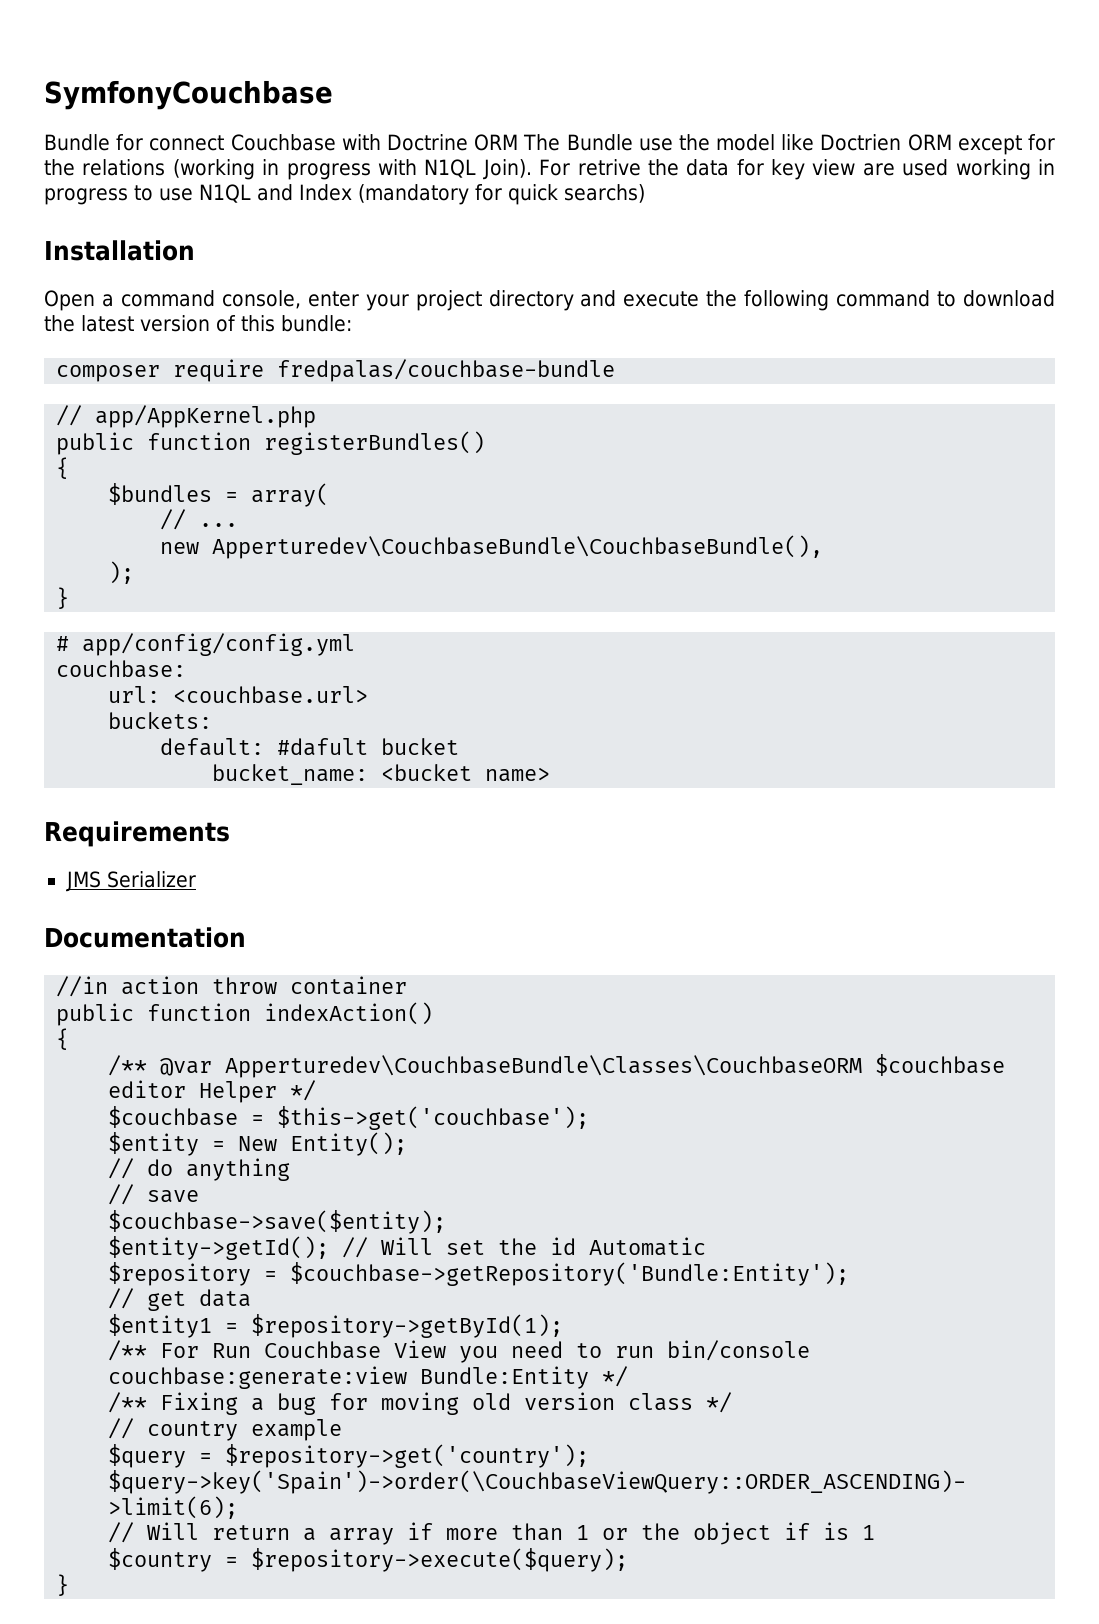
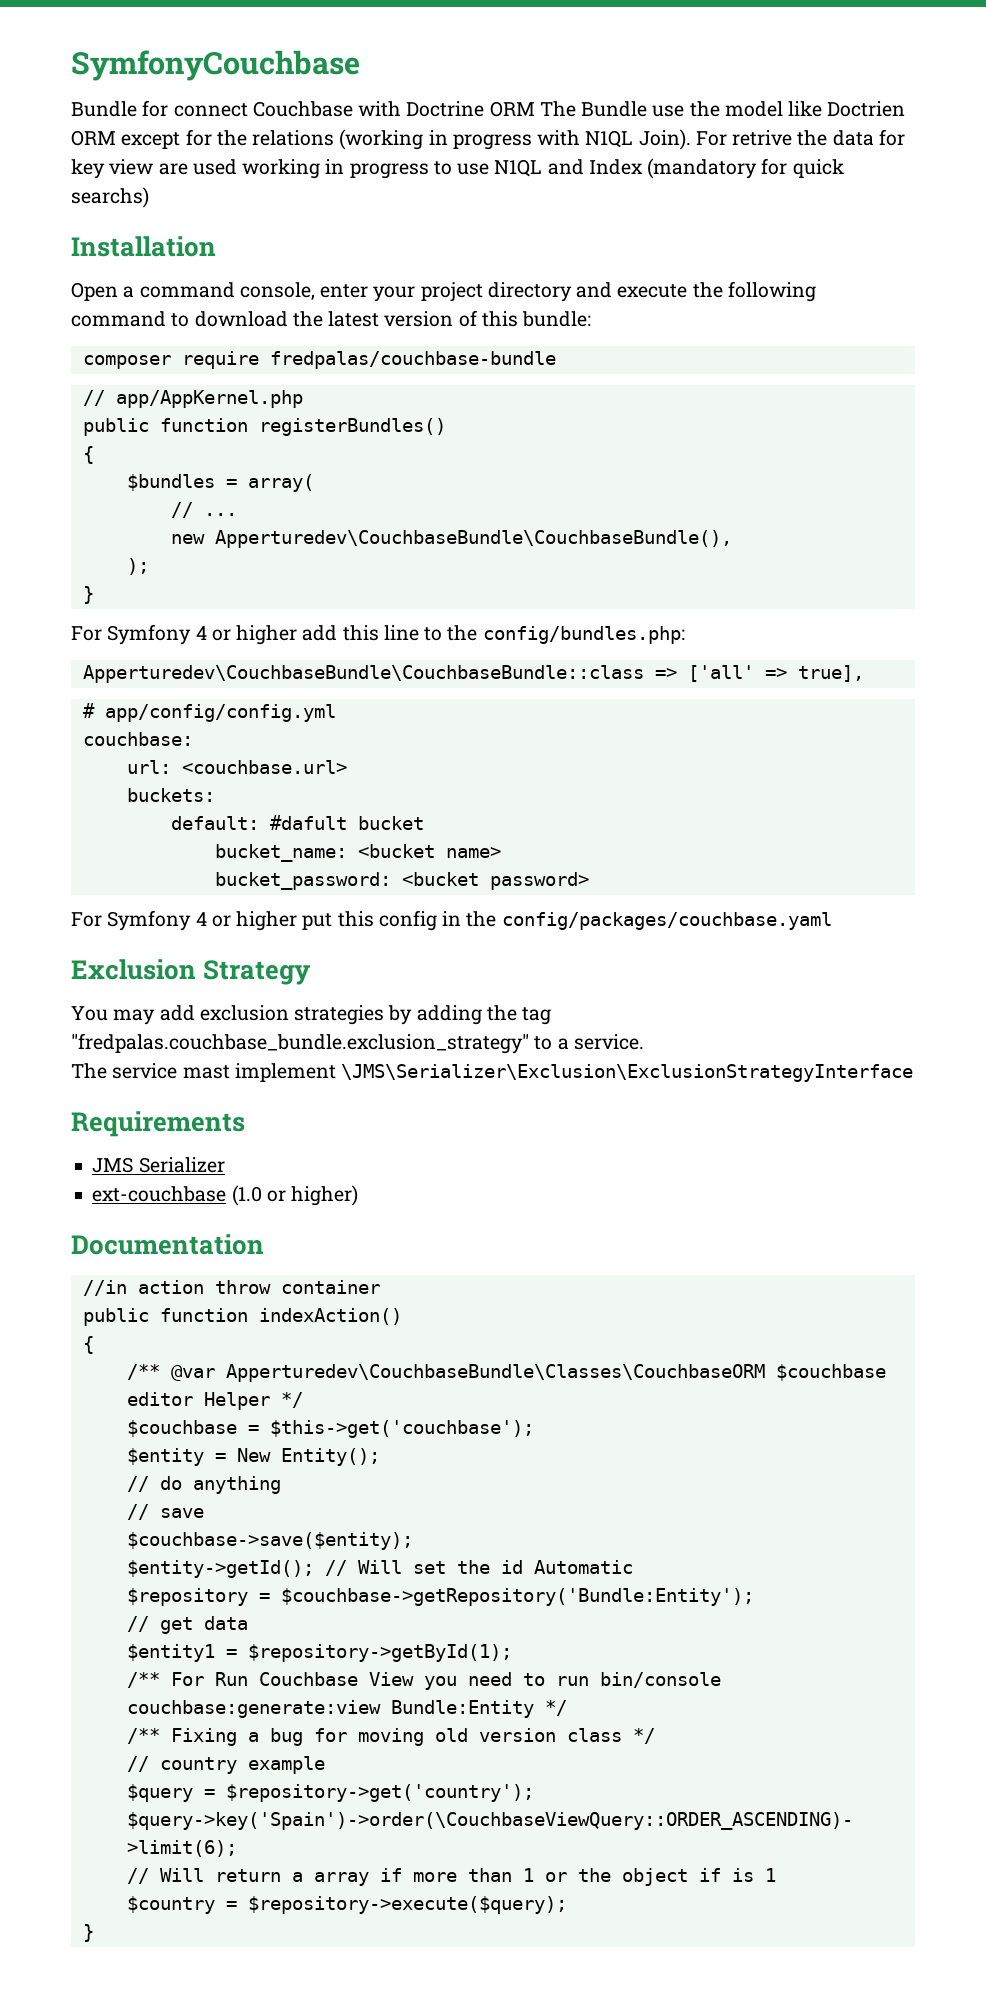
(70, 598) none -> [71,624,685,645] [82,665,864,683] // For Symfony 4 or higher add this line to the config/bundles.php: // Apperturedev\CouchbaseBundle\CouchbaseBundle::class => ['all' => true],
(551, 774) none -> [214,872,589,890] [71,910,832,931] [71,959,312,985] [71,1005,552,1025] [71,1033,644,1054] [71,1063,914,1082] // bucket_password: <bucket password> // For Symfony 4 or higher put this config in the config/packages/couchbase.yaml // Exclusion Strategy // You may add exclusion strategies by adding the tag "fredpalas.couchbase_bundle.exclusion_strategy" to a service. // The service mast implement \JMS\Serializer\Exclusion\ExclusionStrategyInterface
(196, 879) none -> [92,1185,359,1206] // ext-couchbase (1.0 or higher)

